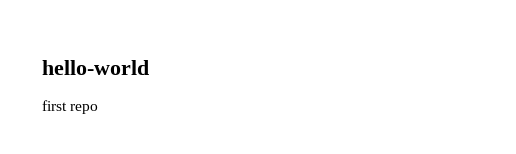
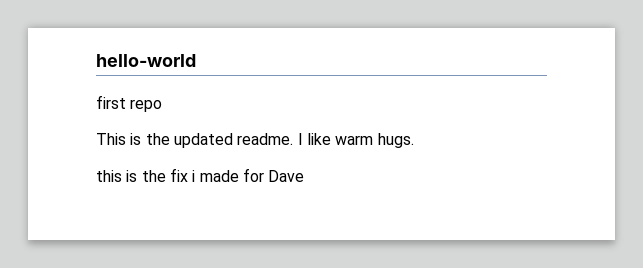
(99, 109) none -> [96,133,414,148] [96,168,305,182] // This is the updated readme. I like warm hugs. // this is the fix i made for Dave

